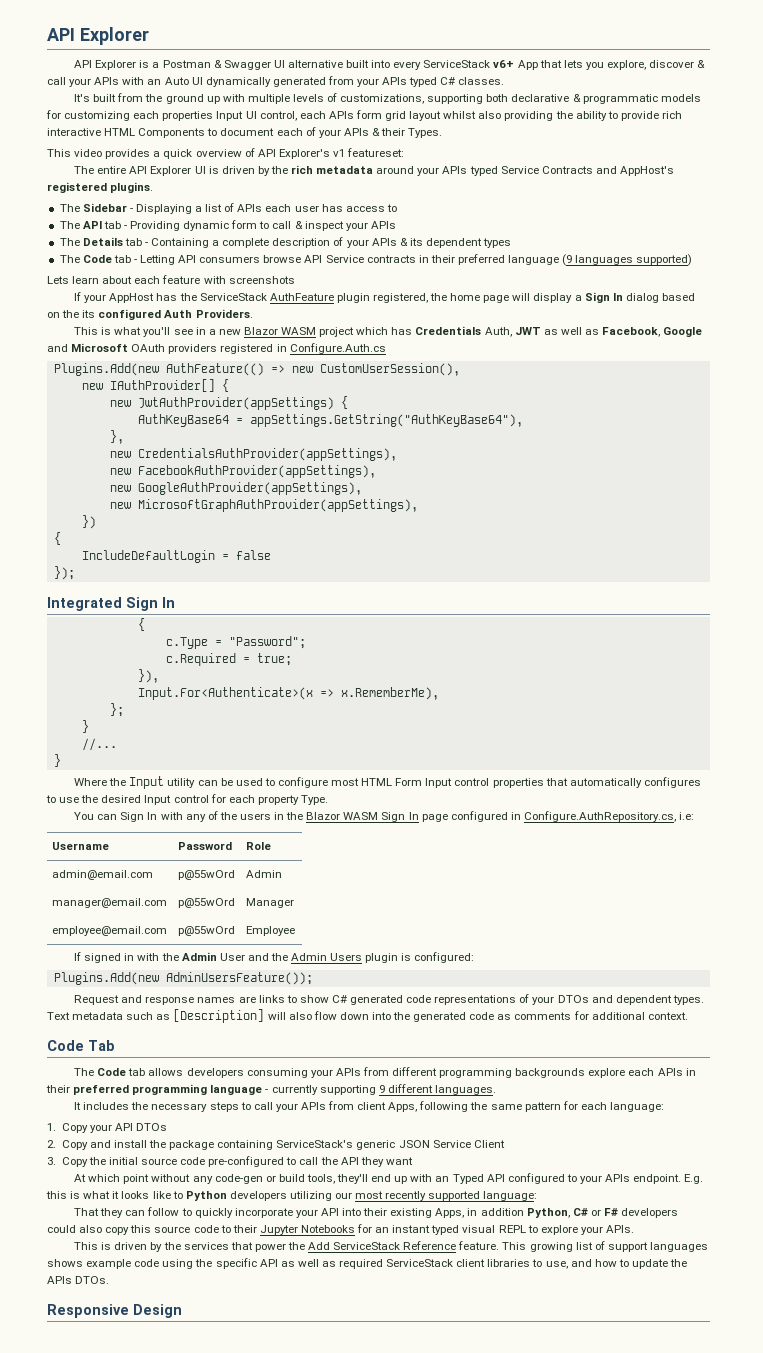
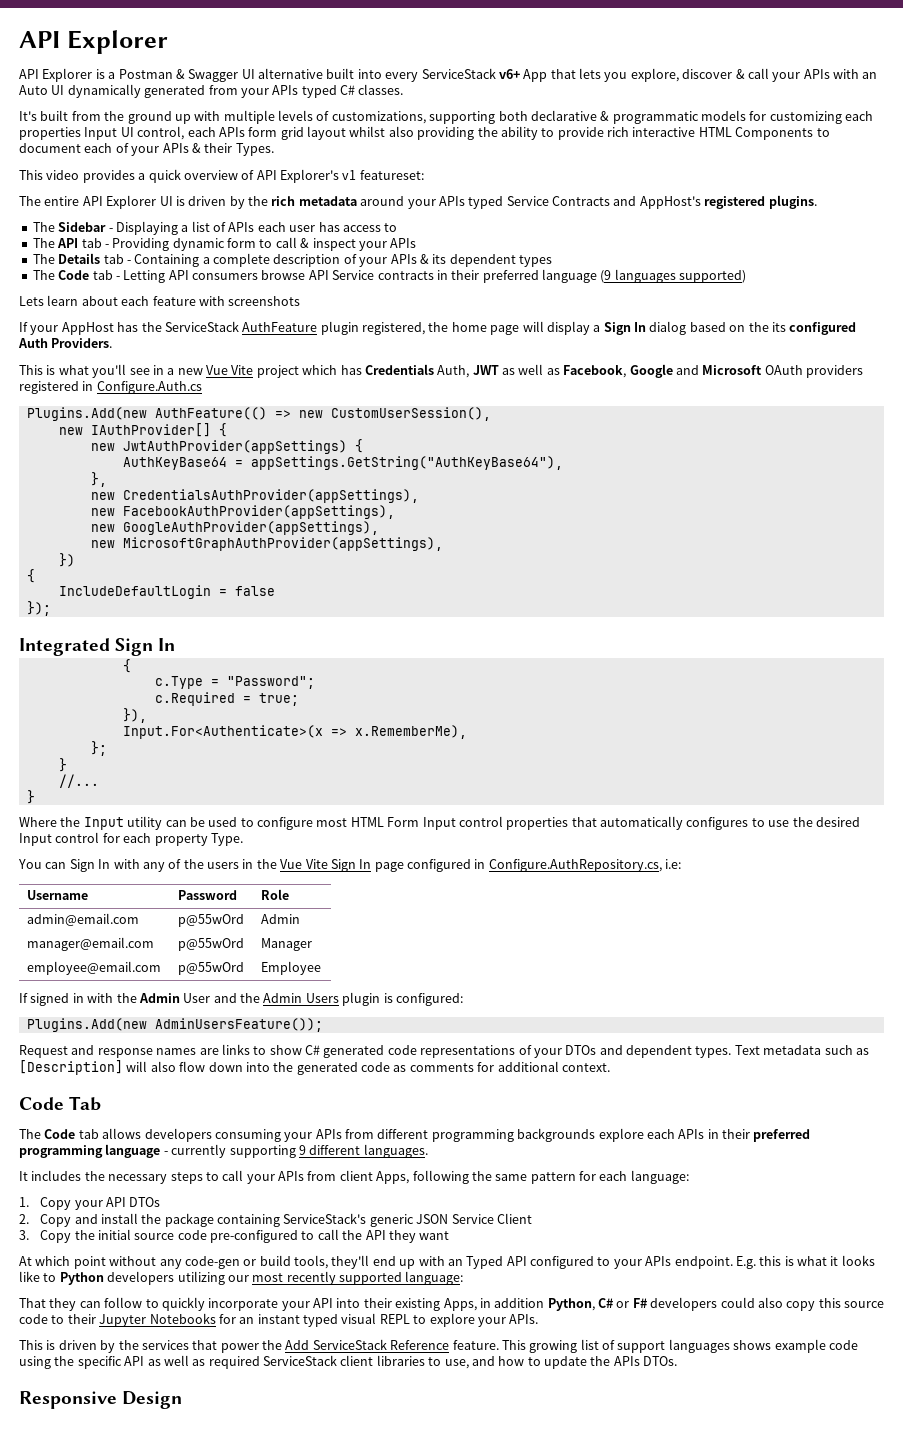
[243,327,317,335] Blazor WASM -> [206,365,254,375] Vue Vite
[306,812,379,820] Blazor WASM -> [280,859,328,869] Vue Vite

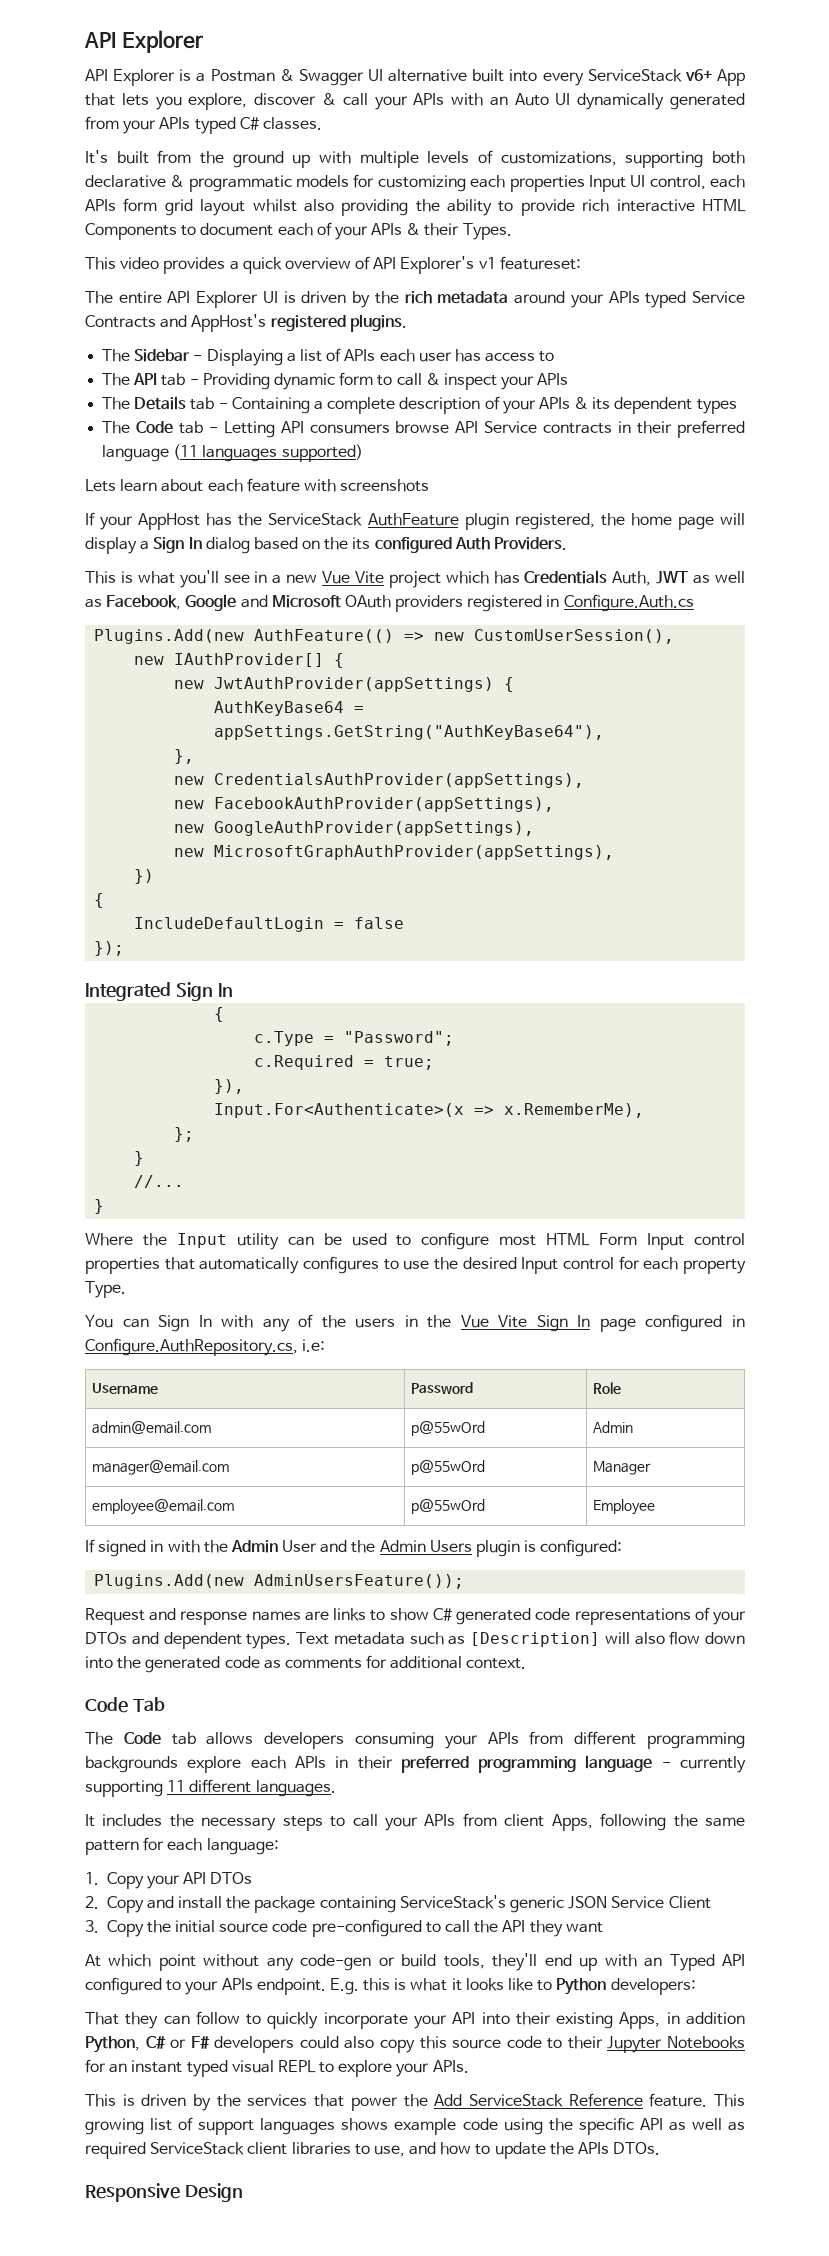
[600,270,612,283] (9 -> [173,444,199,460] (11
[298,1145,306,1155] 9 -> [167,1780,186,1792] 11
[107,1271,464,1285] developers utilizing our most recently supported language: -> [610,1978,696,1995] developers:

